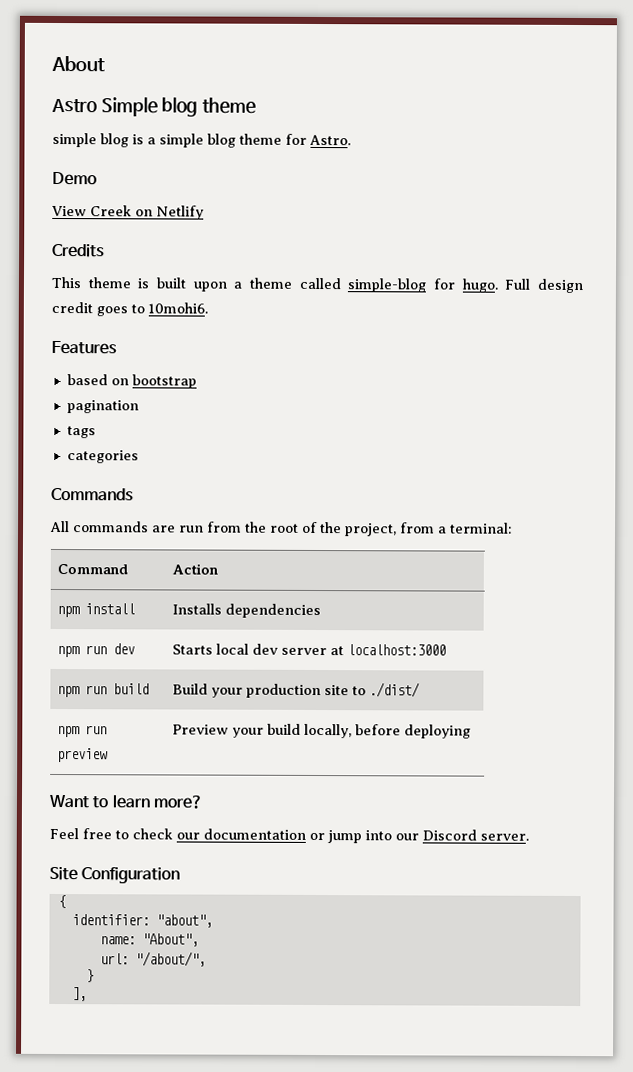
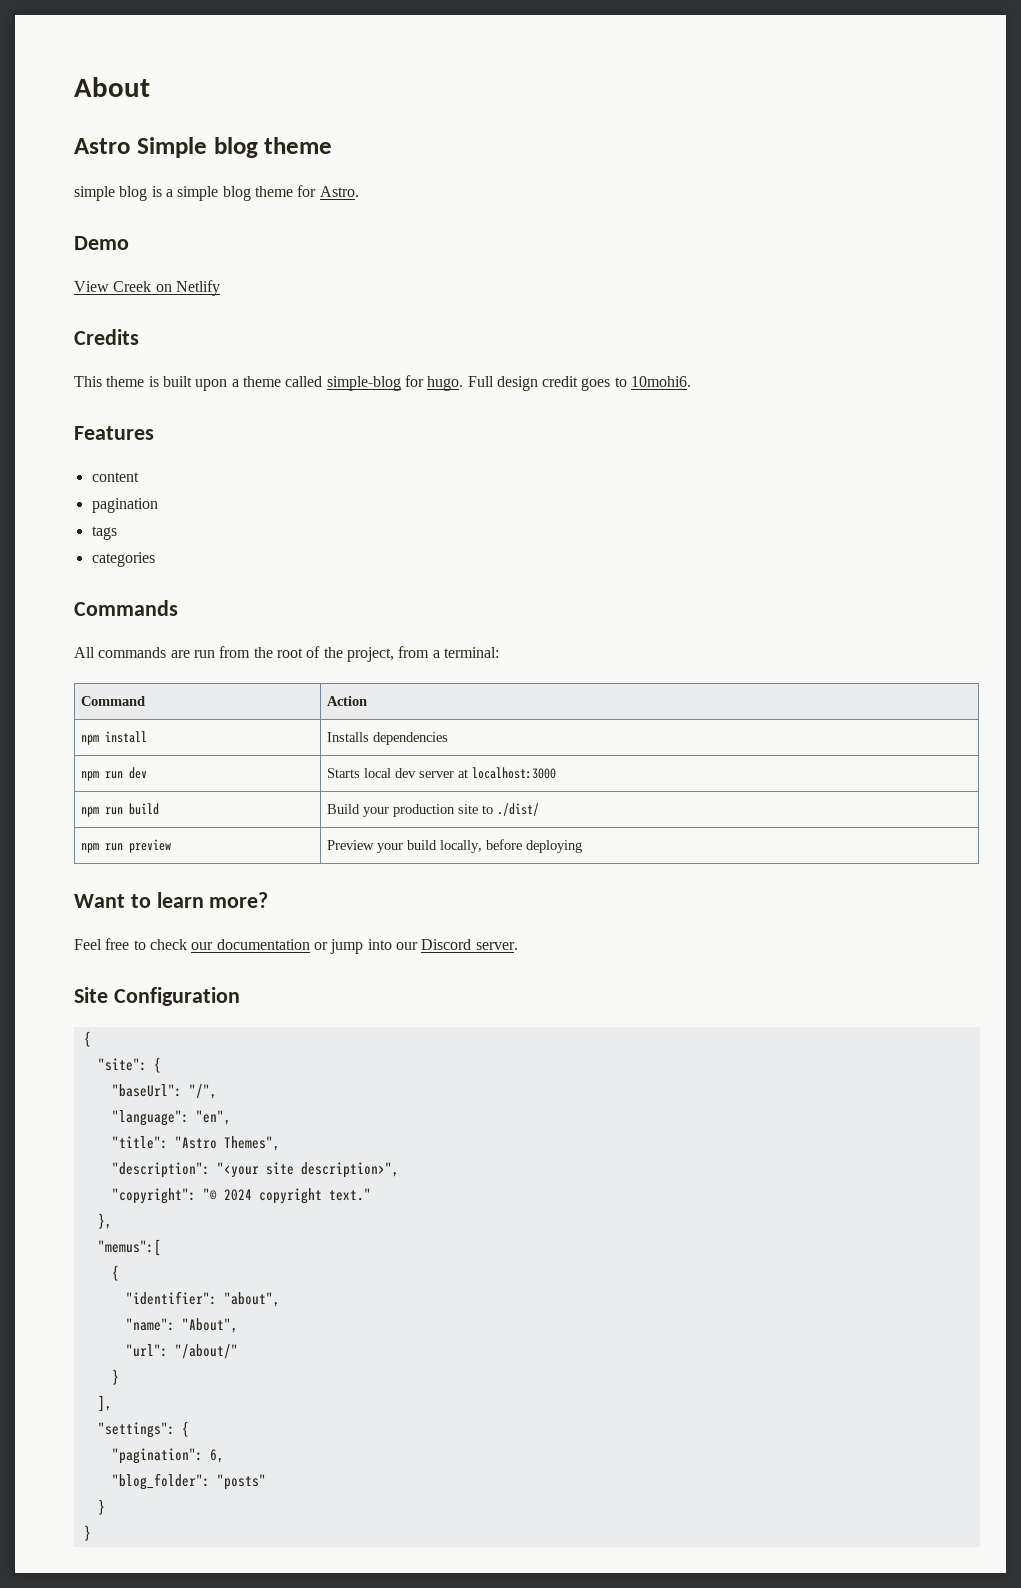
[66,374,197,389] based on bootstrap -> [91,472,139,482] content
[71,914,150,926] identifier: -> [97,1057,161,1073] [111,1084,217,1099] [111,1110,231,1126] [111,1136,280,1151] [111,1162,399,1178] [111,1188,371,1204] [97,1213,112,1229] [97,1239,161,1256] [111,1265,119,1281] [125,1291,217,1305] "site": { // "baseUrl": "/", // "language": "en", // "title": "Astro Themes", // "description": "<your site description>", // "copyright": "© 2024 copyright text." // }, // "memus":[ // { // "identifier":
[99,936,136,945] name: -> [125,1318,175,1331] "name":
[99,951,206,967] url: "/about/", -> [125,1344,238,1359] "url": "/about/"
(87, 994) none -> [97,1421,189,1438] [111,1448,224,1464] [111,1473,266,1490] [97,1499,105,1515] [83,1525,91,1541] // "settings": { // "pagination": 6, // "blog_folder": "posts" // } // }

